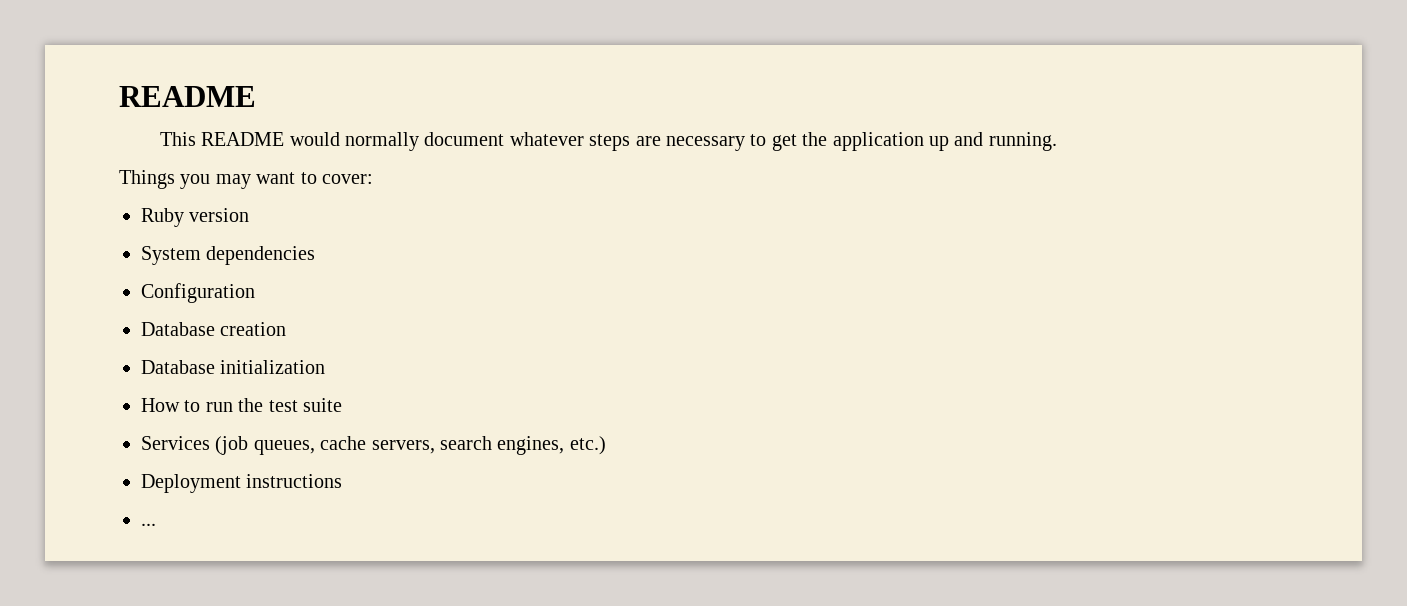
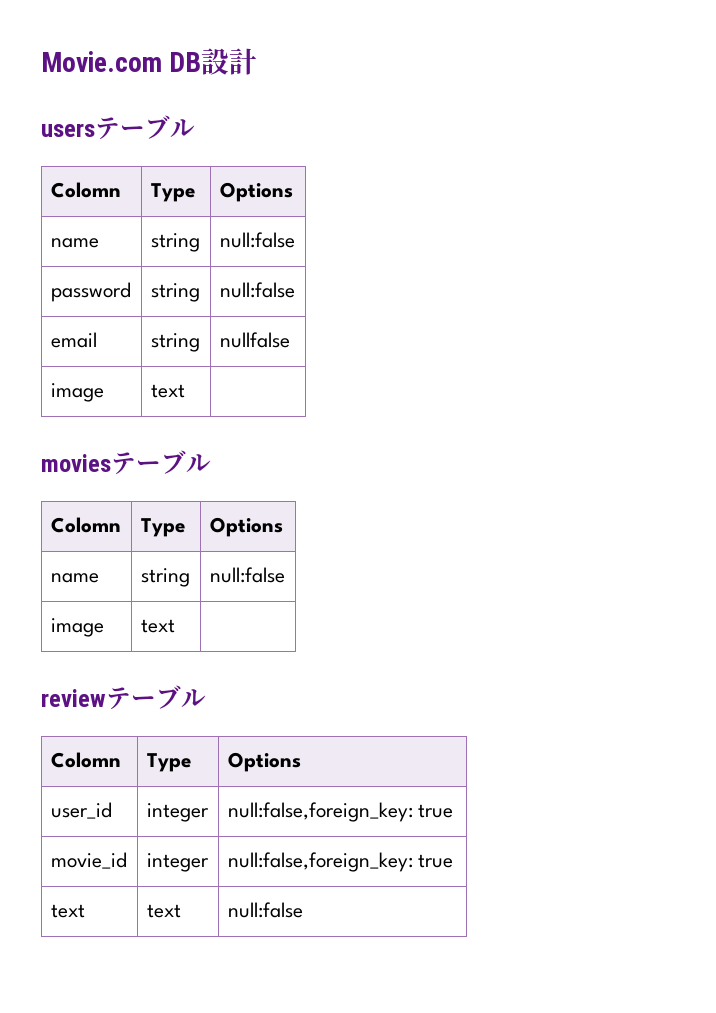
[119,86,256,107] [159,132,1057,151] [119,170,373,189] [141,208,250,227] [141,246,316,265] [141,283,255,303] [141,322,287,336] [141,360,326,374] [141,398,342,412] [141,436,606,455] [141,474,343,493] [141,523,156,526] README // This README would normally document whatever steps are necessary to get the application up and running. // Things you may want to cover: // Ruby version // System dependencies // Configuration // Database creation // Database initialization // How to run the test suite // Services (job queues, cache servers, search engines, etc.) // Deployment instructions // ... -> [41,48,258,75] [41,115,195,140] [50,182,121,198] [150,183,195,202] [219,182,293,202] [50,238,99,248] [150,233,200,252] [219,232,295,248] [50,282,131,302] [150,283,200,302] [219,282,295,298] [50,332,97,348] [150,333,200,352] [219,332,290,348] [50,383,104,402] [150,384,185,398] [41,450,211,475] [50,517,121,533] [140,518,185,537] [209,517,283,537] [50,573,99,583] [140,568,190,587] [209,567,285,583] [50,618,104,637] [140,619,175,633] [41,685,206,710] [50,752,121,768] [146,753,191,772] [227,752,301,772] [50,802,112,819] [146,803,209,822] [227,802,454,822] [50,852,127,869] [146,853,209,872] [227,852,454,872] [50,904,85,918] [146,904,181,918] [227,902,303,918] Movie.com DB設計 // usersテーブル // Colomn | Type | Options // name | string | null:false // password | string | null:false // email | string | nullfalse // image | text | // moviesテーブル // Colomn | Type | Options // name | string | null:false // image | text | // reviewテーブル // Colomn | Type | Options // user_id | integer | null:false,foreign_key: true // movie_id | integer | null:false,foreign_key: true // text | text | null:false

